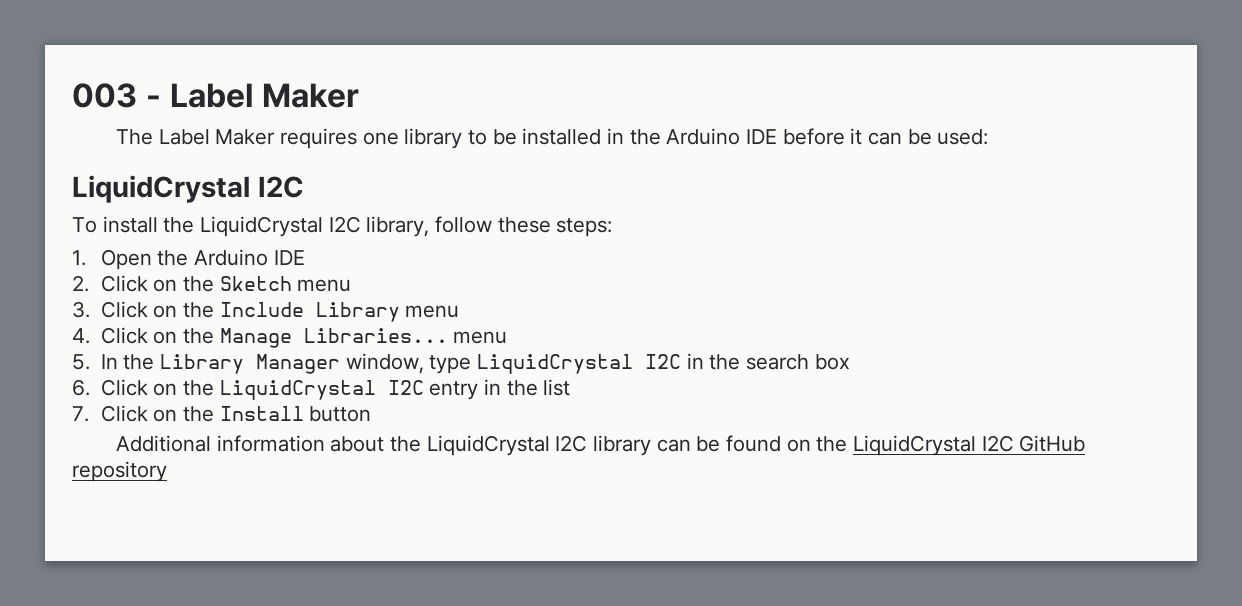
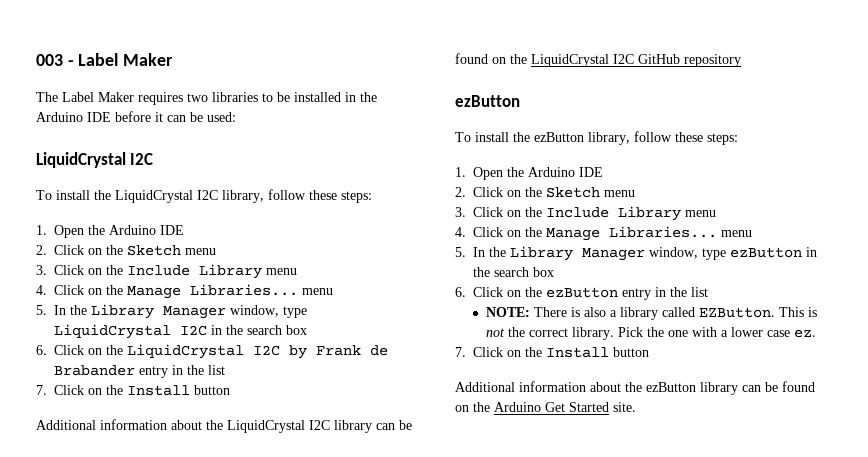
[362,128,463,149] one library -> [187,92,258,102] two libraries
(424, 387) none -> [289,345,388,359] [54,365,135,376] by Frank de Brabander
(167, 471) none -> [455,95,520,107] [455,131,738,145] [455,167,603,180] [455,187,635,198] [455,206,716,221] [455,226,752,241] [455,246,817,261] [473,267,554,277] [455,287,708,300] [485,307,817,320] [485,327,816,340] [455,347,649,358] [455,381,815,395] [455,402,636,412] // ezButton // To install the ezButton library, follow these steps: // 1. Open the Arduino IDE // 2. Click on the Sketch menu // 3. Click on the Include Library menu // 4. Click on the Manage Libraries... menu // 5. In the Library Manager window, type ezButton in the search box // 6. Click on the ezButton entry in the list // NOTE: There is also a library called EZButton. This is not the correct library. Pick the one with a lower case ez. // 7. Click on the Install button // Additional information about the ezButton library can be found on the Arduino Get Started site.

